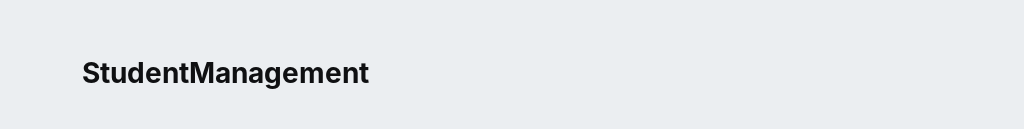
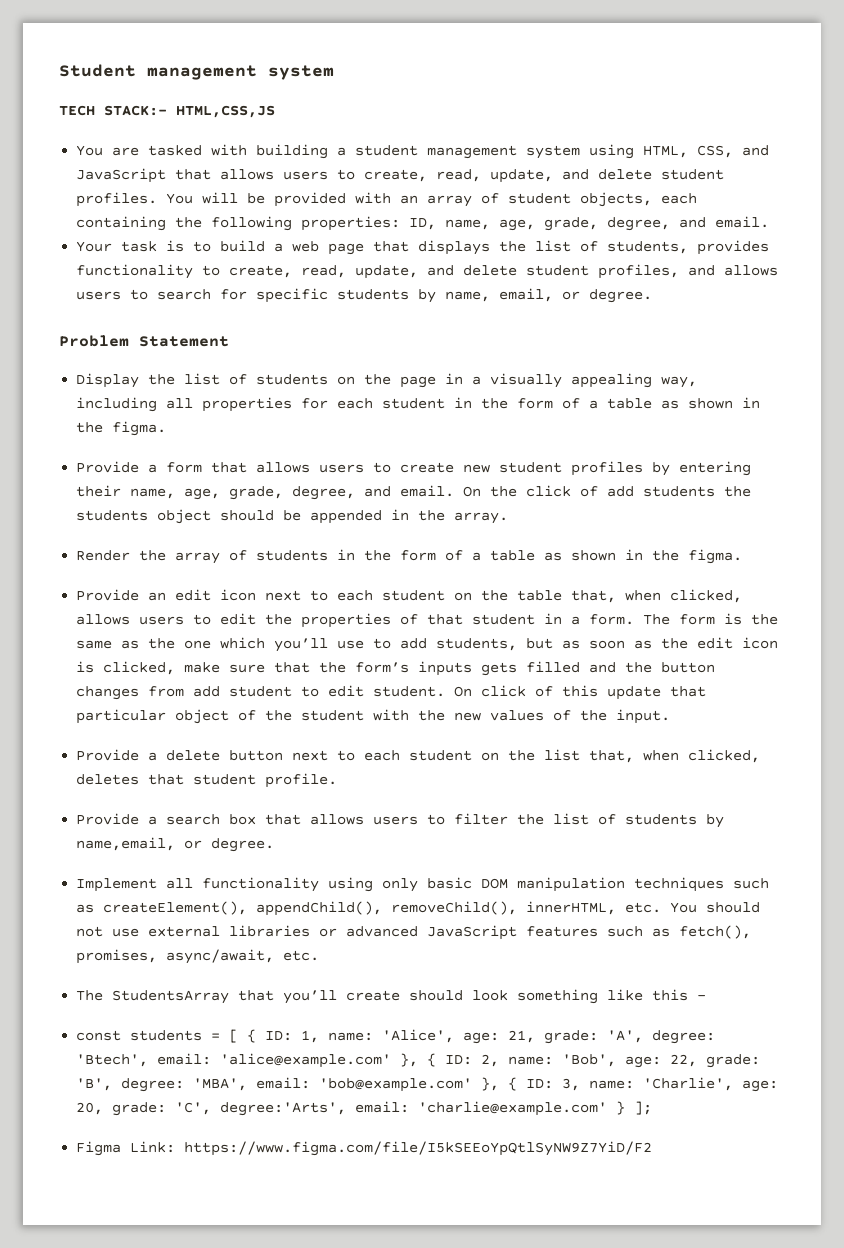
[82,62,369,89] StudentManagement -> [59,64,334,80] [59,105,275,118] [76,144,770,159] [76,168,725,183] [76,192,698,207] [76,216,770,231] [76,240,770,255] [76,264,779,279] [76,288,653,303] [59,335,229,347] [76,373,698,388] [76,397,761,412] [76,421,167,436] [76,461,752,476] [76,485,752,500] [76,509,509,524] [76,549,743,564] [76,589,743,603] [76,613,779,628] [76,637,779,652] [76,661,716,676] [76,685,707,700] [76,709,671,724] [76,749,761,763] [76,773,338,788] [76,813,725,828] [76,837,275,852] [76,877,770,892] [76,901,761,916] [76,925,752,940] [76,949,320,964] [76,989,707,1004] [76,1029,716,1044] [76,1053,761,1068] [76,1077,779,1092] [76,1101,653,1116] [76,1141,653,1156] Student management system // TECH STACK:- HTML,CSS,JS // You are tasked with building a student management system using HTML, CSS, and JavaScript that allows users to create, read, update, and delete student profiles. You will be provided with an array of student objects, each containing the following properties: ID, name, age, grade, degree, and email. // Your task is to build a web page that displays the list of students, provides functionality to create, read, update, and delete student profiles, and allows users to search for specific students by name, email, or degree. // Problem Statement // Display the list of students on the page in a visually appealing way, including all properties for each student in the form of a table as shown in the figma. // Provide a form that allows users to create new student profiles by entering their name, age, grade, degree, and email. On the click of add students the students object should be appended in the array. // Render the array of students in the form of a table as shown in the figma. // Provide an edit icon next to each student on the table that, when clicked, allows users to edit the properties of that student in a form. The form is the same as the one which you’ll use to add students, but as soon as the edit icon is clicked, make sure that the form’s inputs gets filled and the button changes from add student to edit student. On click of this update that particular object of the student with the new values of the input. // Provide a delete button next to each student on the list that, when clicked, deletes that student profile. // Provide a search box that allows users to filter the list of students by name,email, or degree. // Implement all functionality using only basic DOM manipulation techniques such as createElement(), appendChild(), removeChild(), innerHTML, etc. You should not use external libraries or advanced JavaScript features such as fetch(), promises, async/await, etc. // The StudentsArray that you’ll create should look something like this - // const students = [ { ID: 1, name: 'Alice', age: 21, grade: 'A', degree: 'Btech', email: 'alice@example.com' }, { ID: 2, name: 'Bob', age: 22, grade: 'B', degree: 'MBA', email: 'bob@example.com' }, { ID: 3, name: 'Charlie', age: 20, grade: 'C', degree:'Arts', email: 'charlie@example.com' } ]; // Figma Link: https://www.figma.com/file/I5kSEEoYpQtlSyNW9Z7YiD/F2

